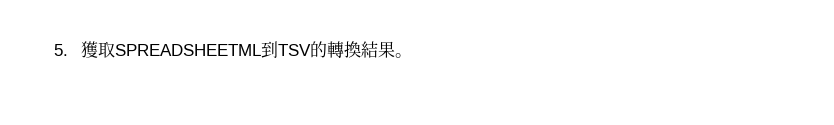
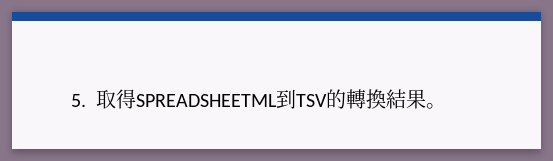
[81,41,116,58] 獲取 -> [96,89,136,109] 取得

